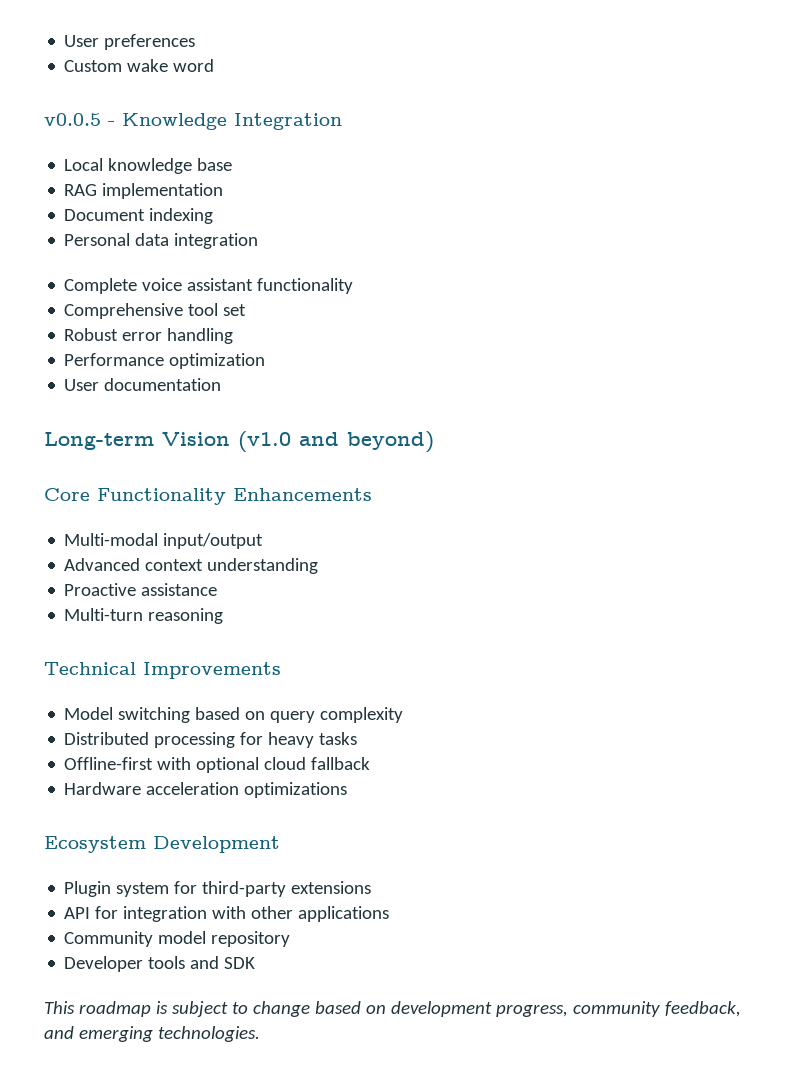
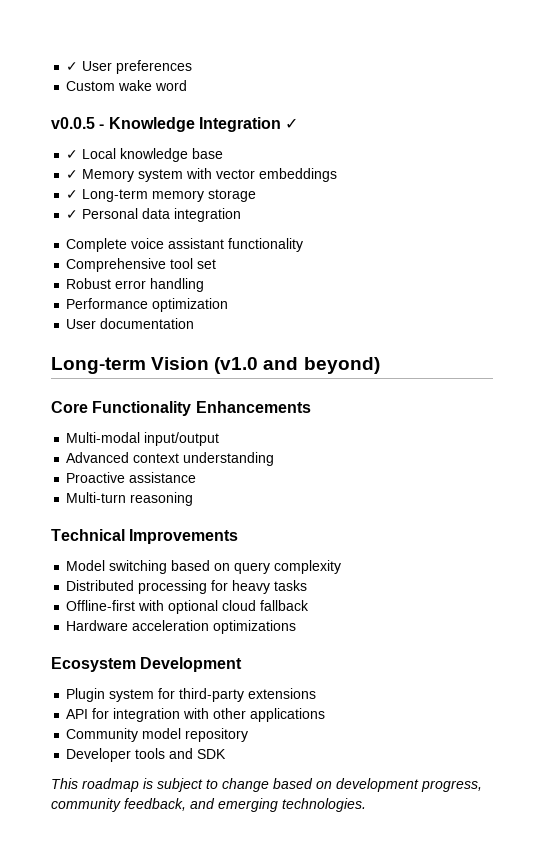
(64, 41) none -> [66,62,79,71] ✓
(342, 121) // -> [285,118,299,129] [66,150,79,159] ✓ // ✓
[64,183,224,199] [64,208,214,224] RAG implementation // Document indexing // -> [66,168,338,182] [66,189,257,202] [66,210,79,219] ✓ Memory system with vector embeddings // ✓ Long-term memory storage // ✓

